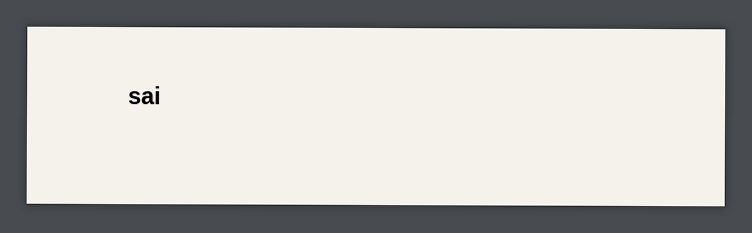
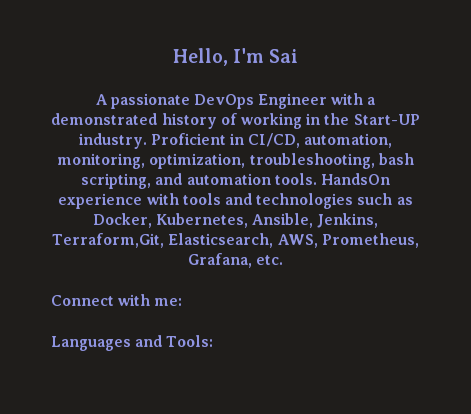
[128,86,162,105] sai -> [172,48,299,66] [95,93,376,109] [51,113,420,129] [77,133,393,149] [57,153,414,169] [81,173,390,189] [58,193,413,209] [92,213,379,228] [52,233,419,248] [187,253,284,268] [51,294,183,306] [51,335,214,351] Hello, I'm Sai // A passionate DevOps Engineer with a demonstrated history of working in the Start-UP industry. Proficient in CI/CD, automation, monitoring, optimization, troubleshooting, bash scripting, and automation tools. HandsOn experience with tools and technologies such as Docker, Kubernetes, Ansible, Jenkins, Terraform,Git, Elasticsearch, AWS, Prometheus, Grafana, etc. // Connect with me: // Languages and Tools:

